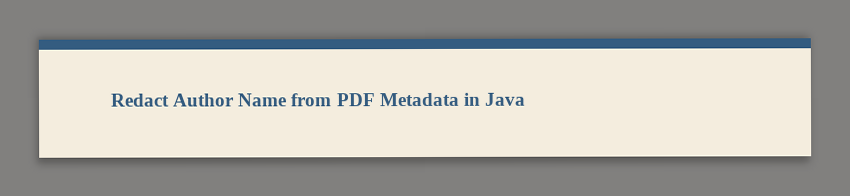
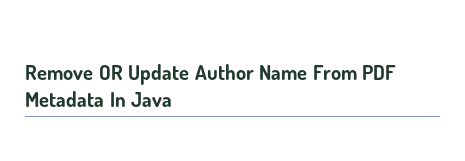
[110,93,170,107] Redact -> [25,64,190,85] Remove OR Update
[290,93,333,107] from -> [312,65,357,80] From
[462,92,481,106] in -> [109,92,126,107] In

